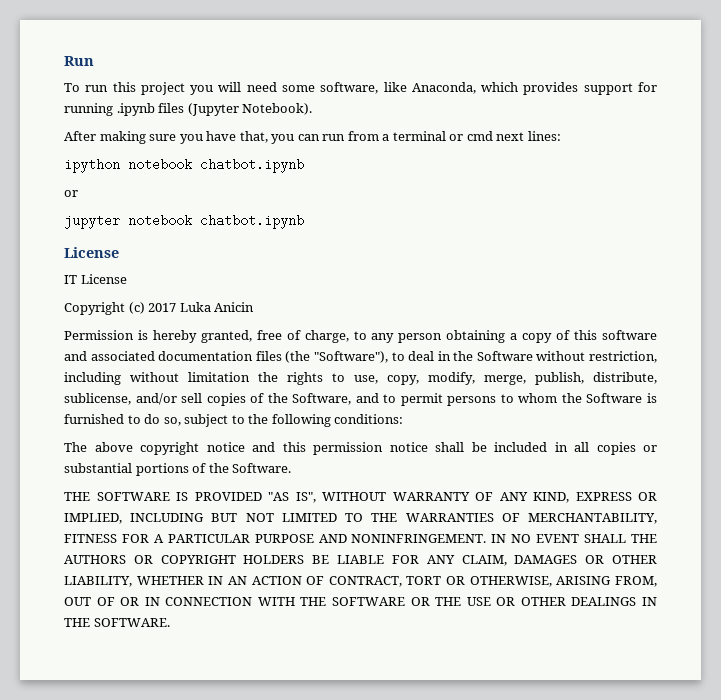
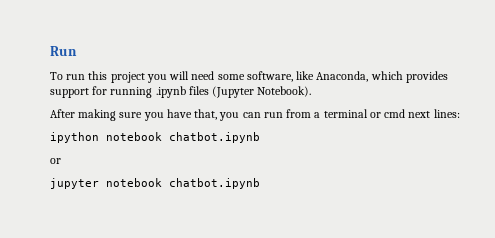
[64,247,119,258] [64,274,127,284] [64,302,255,315] [64,330,657,343] [64,351,657,363] [64,372,657,385] [64,393,658,406] [64,414,404,427] [64,442,657,455] [64,463,292,476] [64,492,657,503] [64,513,657,524] [64,534,657,543] [64,555,657,566] [64,576,657,587] [64,597,657,606] [64,618,170,627] // License // IT License // Copyright (c) 2017 Luka Anicin // Permission is hereby granted, free of charge, to any person obtaining a copy of this software and associated documentation files (the "Software"), to deal in the Software without restriction, including without limitation the rights to use, copy, modify, merge, publish, distribute, sublicense, and/or sell copies of the Software, and to permit persons to whom the Software is furnished to do so, subject to the following conditions: // The above copyright notice and this permission notice shall be included in all copies or substantial portions of the Software. // THE SOFTWARE IS PROVIDED "AS IS", WITHOUT WARRANTY OF ANY KIND, EXPRESS OR IMPLIED, INCLUDING BUT NOT LIMITED TO THE WARRANTIES OF MERCHANTABILITY, FITNESS FOR A PARTICULAR PURPOSE AND NONINFRINGEMENT. IN NO EVENT SHALL THE AUTHORS OR COPYRIGHT HOLDERS BE LIABLE FOR ANY CLAIM, DAMAGES OR OTHER LIABILITY, WHETHER IN AN ACTION OF CONTRACT, TORT OR OTHERWISE, ARISING FROM, OUT OF OR IN CONNECTION WITH THE SOFTWARE OR THE USE OR OTHER DEALINGS IN THE SOFTWARE. -> (260, 183) none

